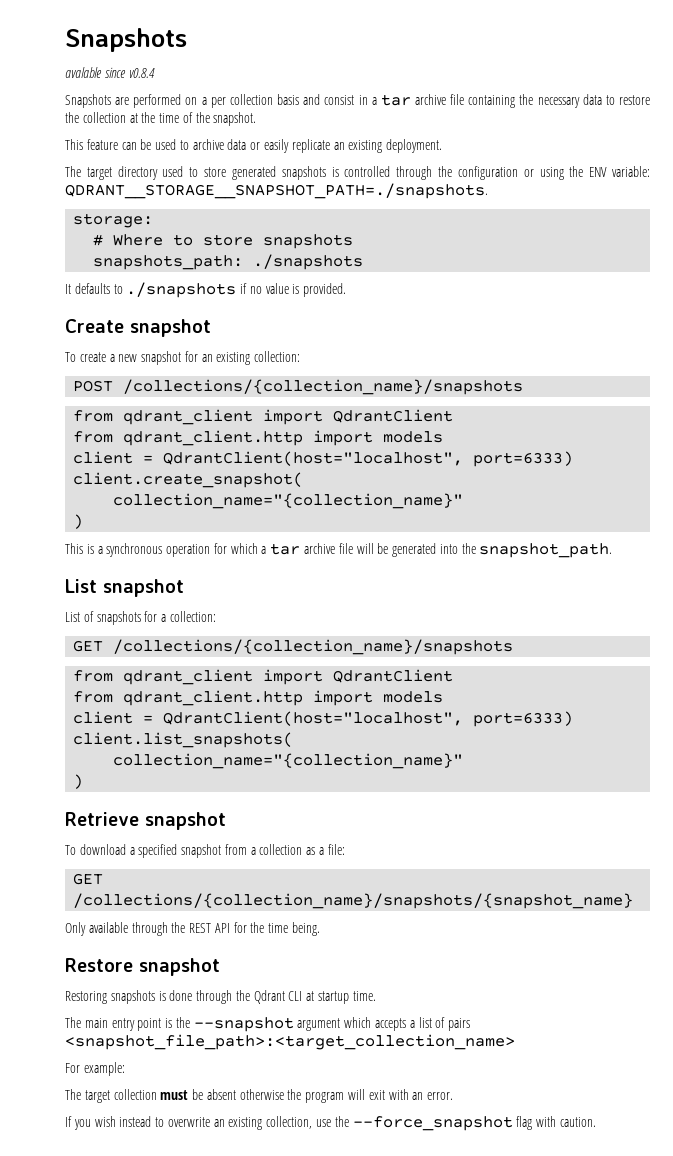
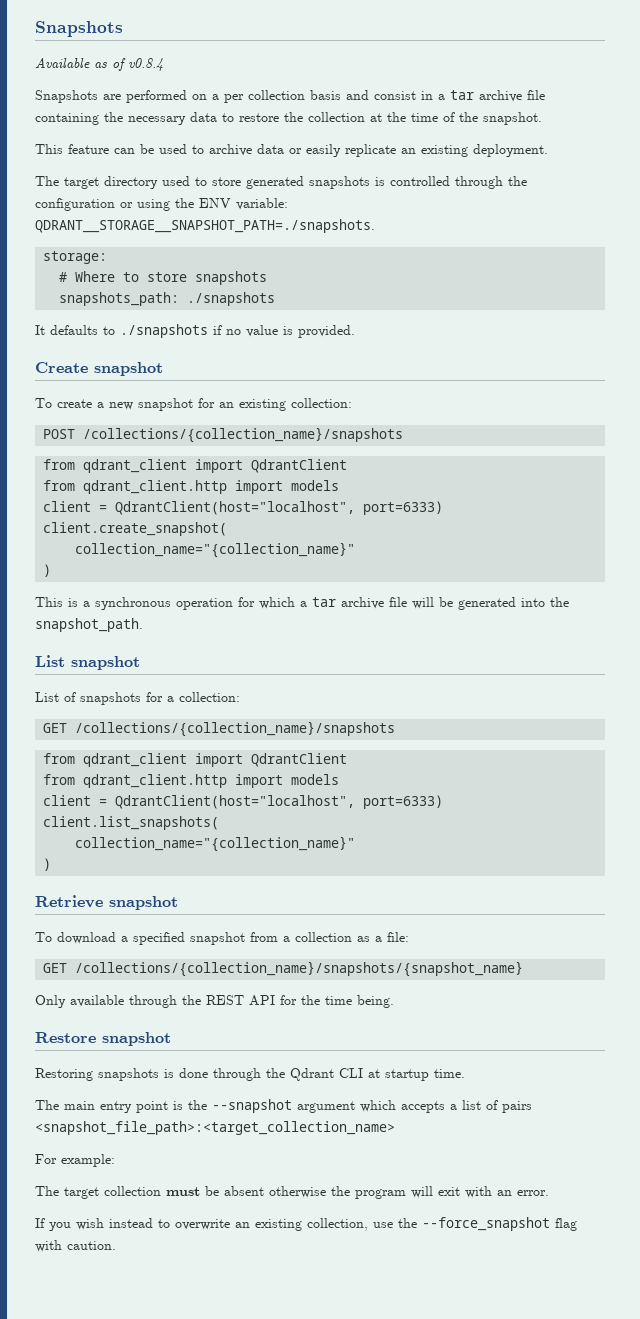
[65,67,126,78] avalable since -> [35,58,126,71] Available as of

